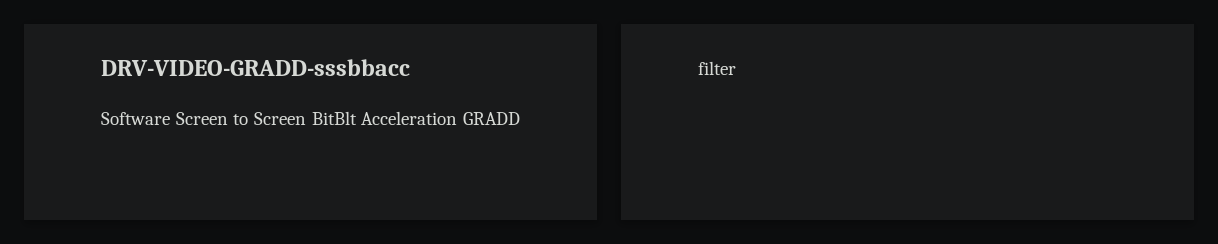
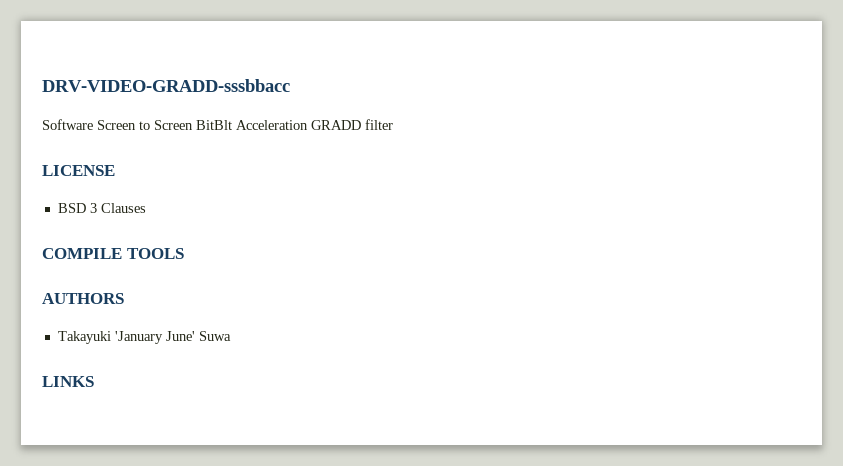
(736, 68) none -> [42,165,115,176] [57,203,146,213] [42,248,184,259] [42,293,124,304] [57,331,231,344] [42,376,94,387] // LICENSE // BSD 3 Clauses // COMPILE TOOLS // AUTHORS // Takayuki 'January June' Suwa // LINKS

